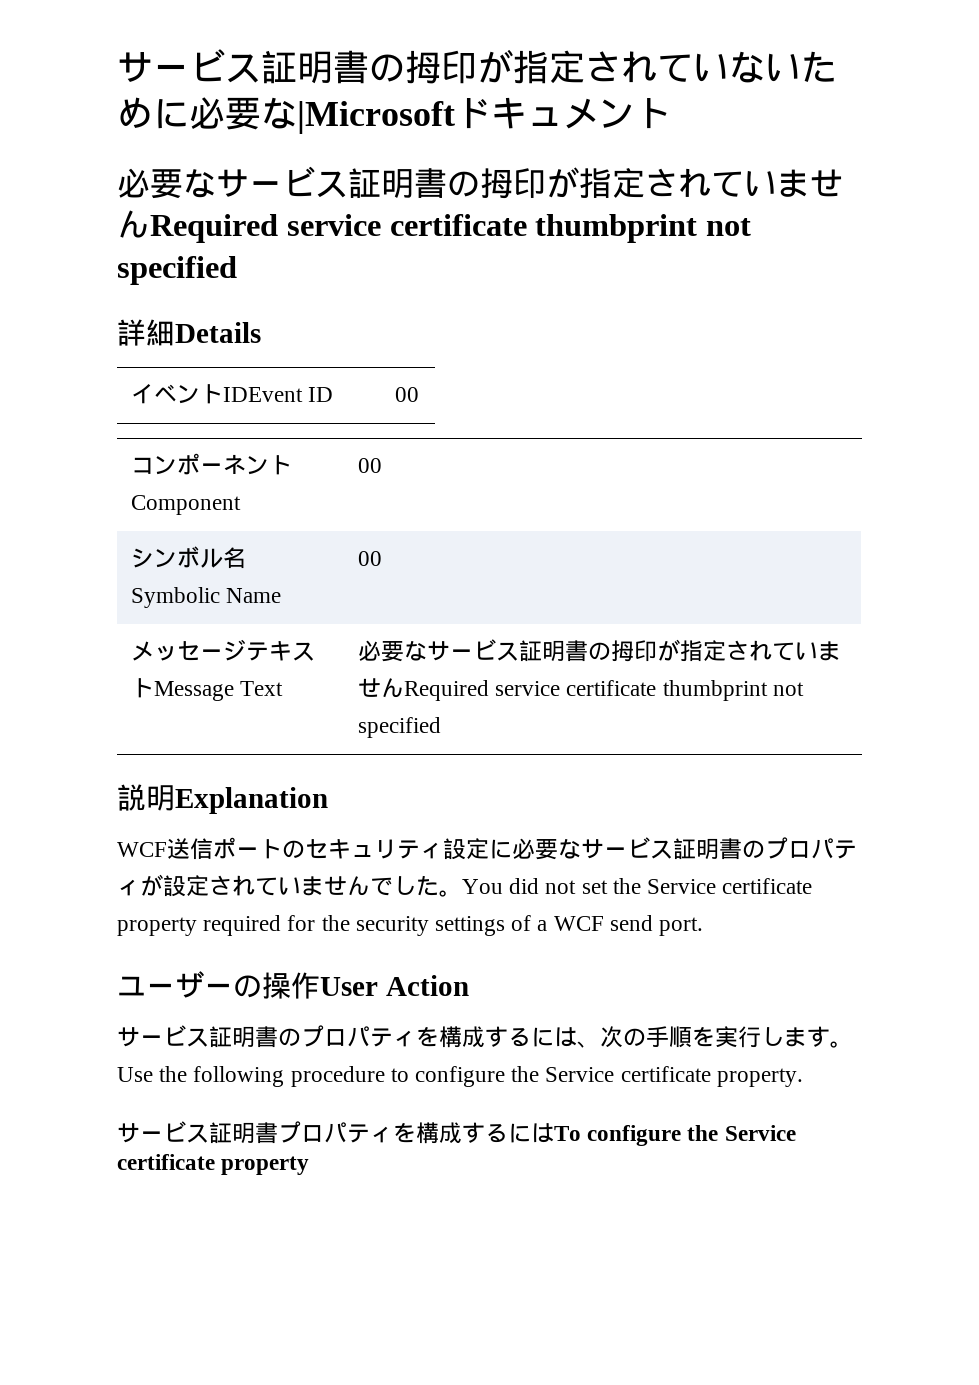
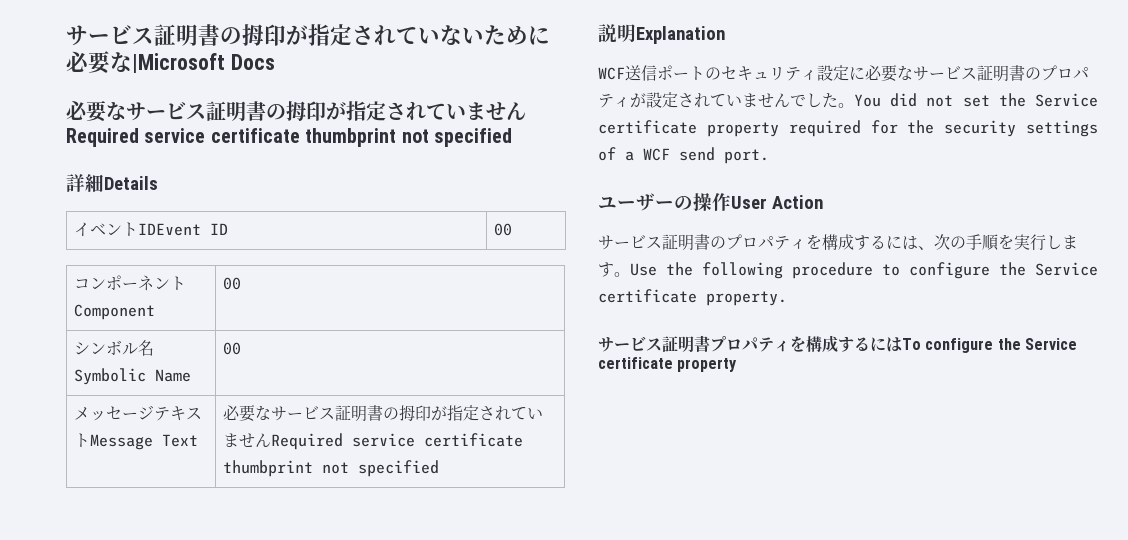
[455,97,671,129] ドキュメント -> [230,54,275,70] Docs

